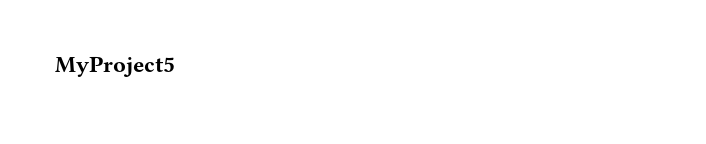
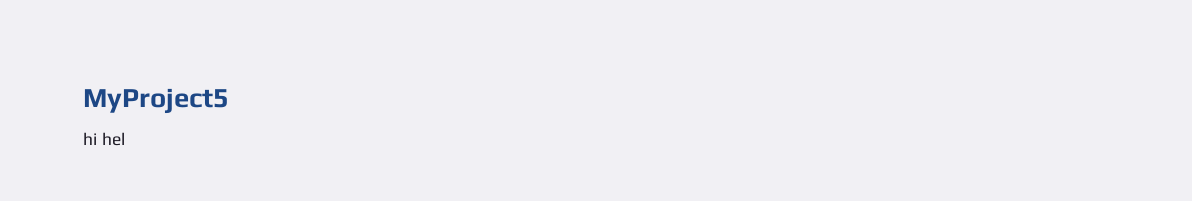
(175, 66) none -> [83,132,125,146] // hi hel

